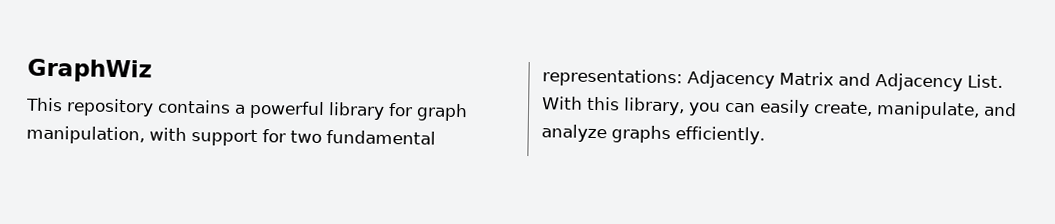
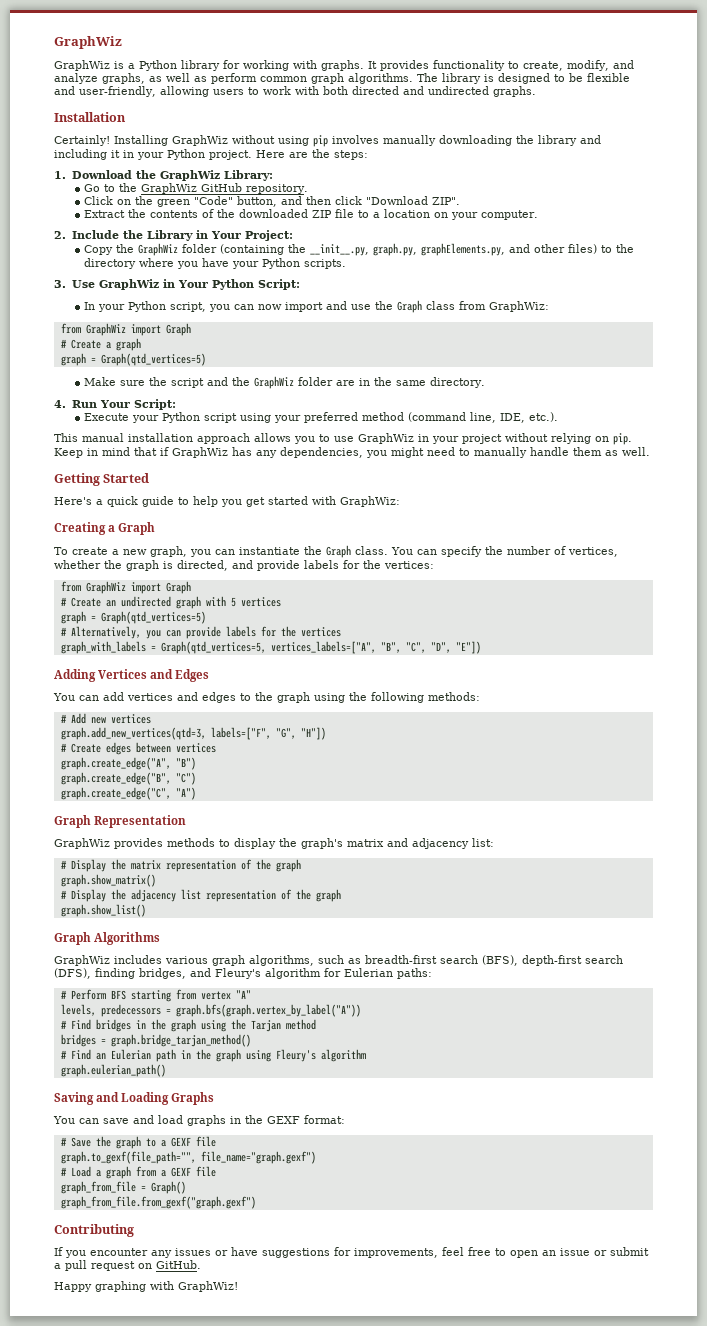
[25,97,468,122] [26,125,436,147] [542,68,1003,92] [542,96,1017,120] [541,124,765,145] This repository contains a powerful library for graph manipulation, with support for two fundamental representations: Adjacency Matrix and Adjacency List. With this library, you can easily create, manipulate, and analyze graphs efficiently. -> [54,60,634,71] [54,73,630,84] [54,86,536,97] [54,112,126,122] [54,135,601,147] [54,149,368,160] [54,170,274,181] [84,183,309,194] [84,196,461,207] [84,209,539,220] [54,230,294,241] [84,243,635,256] [84,258,347,269] [54,279,301,290] [84,300,550,313] [60,323,191,336] [60,338,141,351] [60,353,206,366] [84,376,486,389] [54,399,177,410] [84,412,559,423] [54,433,632,445] [54,447,650,458] [54,473,150,486] [54,496,400,507] [54,522,156,535] [54,545,618,558] [54,560,434,571] [60,581,191,594] [60,596,281,609] [60,611,206,624] [60,626,341,639] [60,641,481,654] [54,669,210,682] [53,692,480,703] [60,713,151,724] [60,727,326,740] [60,742,216,755] [60,757,196,770] [60,772,196,785] [60,787,196,800] [54,815,187,828] [54,838,494,849] [60,859,301,872] [60,874,156,887] [60,889,341,902] [60,904,146,917] [54,932,161,945] [54,955,623,966] [54,968,432,979] [60,989,251,1002] [60,1004,361,1017] [60,1019,316,1032] [60,1034,251,1047] [60,1049,366,1062] [60,1064,166,1077] [54,1092,215,1105] [53,1115,345,1126] [60,1136,216,1149] [60,1151,316,1164] [60,1166,216,1179] [60,1181,186,1194] [60,1196,256,1209] [54,1224,134,1237] [54,1247,649,1258] [54,1260,201,1271] [54,1281,238,1292] GraphWiz is a Python library for working with graphs. It provides functionality to create, modify, and analyze graphs, as well as perform common graph algorithms. The library is designed to be flexible and user-friendly, allowing users to work with both directed and undirected graphs. // Installation // Certainly! Installing GraphWiz without using pip involves manually downloading the library and including it in your Python project. Here are the steps: // 1. Download the GraphWiz Library: // Go to the GraphWiz GitHub repository. // Click on the green "Code" button, and then click "Download ZIP". // Extract the contents of the downloaded ZIP file to a location on your computer. // 2. Include the Library in Your Project: // Copy the GraphWiz folder (containing the __init__.py, graph.py, graphElements.py, and other files) to the directory where you have your Python scripts. // 3. Use GraphWiz in Your Python Script: // In your Python script, you can now import and use the Graph class from GraphWiz: // from GraphWiz import Graph // # Create a graph // graph = Graph(qtd_vertices=5) // Make sure the script and the GraphWiz folder are in the same directory. // 4. Run Your Script: // Execute your Python script using your preferred method (command line, IDE, etc.). // This manual installation approach allows you to use GraphWiz in your project without relying on pip. Keep in mind that if GraphWiz has any dependencies, you might need to manually handle them as well. // Getting Started // Here's a quick guide to help you get started with GraphWiz: // Creating a Graph // To create a new graph, you can instantiate the Graph class. You can specify the number of vertices, whether the graph is directed, and provide labels for the vertices: // from GraphWiz import Graph // # Create an undirected graph with 5 vertices // graph = Graph(qtd_vertices=5) // # Alternatively, you can provide labels for the vertices // graph_with_labels = Graph(qtd_vertices=5, vertices_labels=["A", "B", "C", "D", "E"]) // Adding Vertices and Edges // You can add vertices and edges to the graph using the following methods: // # Add new vertices // graph.add_new_vertices(qtd=3, labels=["F", "G", "H"]) // # Create edges between vertices // graph.create_edge("A", "B") // graph.create_edge("B", "C") // graph.create_edge("C", "A") // Graph Representation // GraphWiz provides methods to display the graph's matrix and adjacency list: // # Display the matrix representation of the graph // graph.show_matrix() // # Display the adjacency list representation of the graph // graph.show_list() // Graph Algorithms // GraphWiz includes various graph algorithms, such as breadth-first search (BFS), depth-first search (DFS), finding bridges, and Fleury's algorithm for Eulerian paths: // # Perform BFS starting from vertex "A" // levels, predecessors = graph.bfs(graph.vertex_by_label("A")) // # Find bridges in the graph using the Tarjan method // bridges = graph.bridge_tarjan_method() // # Find an Eulerian path in the graph using Fleury's algorithm // graph.eulerian_path() // Saving and Loading Graphs // You can save and load graphs in the GEXF format: // # Save the graph to a GEXF file // graph.to_gexf(file_path="", file_name="graph.gexf") // # Load a graph from a GEXF file // graph_from_file = Graph() // graph_from_file.from_gexf("graph.gexf") // Contributing // If you encounter any issues or have suggestions for improvements, feel free to open an issue or submit a pull request on GitHub. // Happy graphing with GraphWiz!

